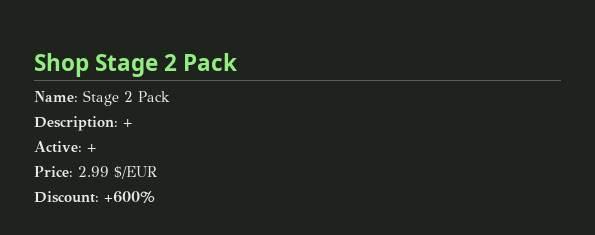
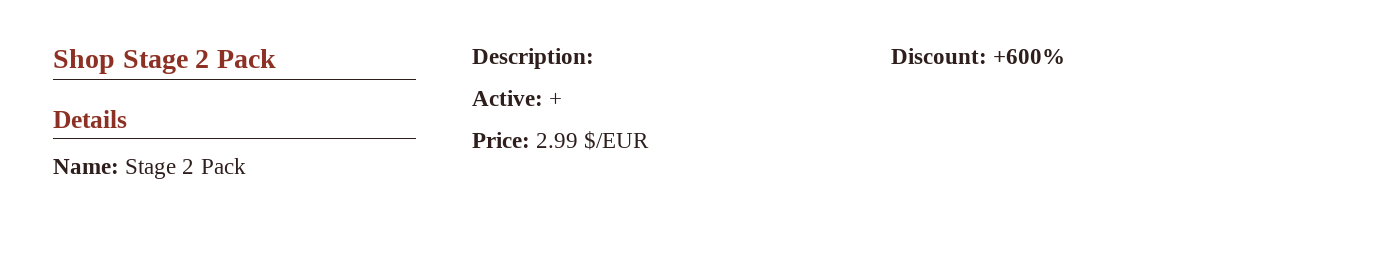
(238, 62) none -> [53,110,127,128] // Details
[123,119,132,127] + -> (594, 58) none

